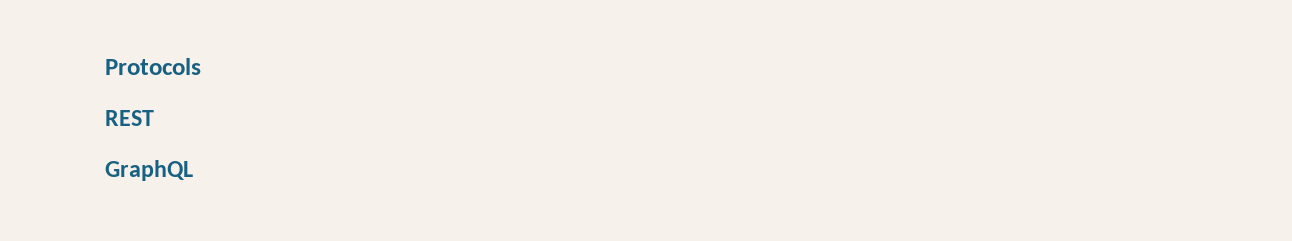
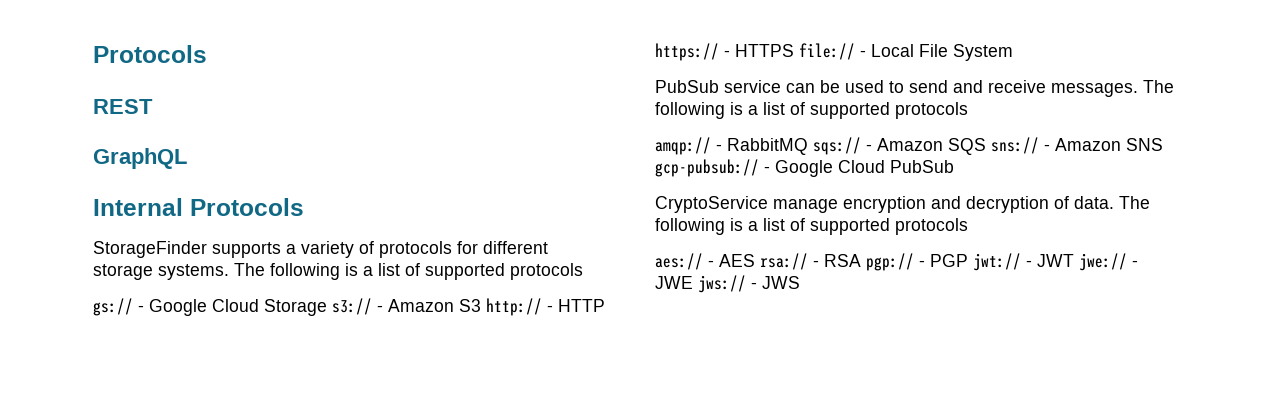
(193, 170) none -> [93,198,304,216] [93,241,548,258] [93,263,583,280] [93,298,605,316] [655,43,1013,61] [655,80,1174,97] [655,102,968,119] [655,137,1163,155] [655,159,954,177] [655,196,1150,213] [655,218,968,235] [655,253,1138,271] [655,275,800,293] // Internal Protocols // StorageFinder supports a variety of protocols for different storage systems. The following is a list of supported protocols // gs:// - Google Cloud Storage s3:// - Amazon S3 http:// - HTTP https:// - HTTPS file:// - Local File System // PubSub service can be used to send and receive messages. The following is a list of supported protocols // amqp:// - RabbitMQ sqs:// - Amazon SQS sns:// - Amazon SNS gcp-pubsub:// - Google Cloud PubSub // CryptoService manage encryption and decryption of data. The following is a list of supported protocols // aes:// - AES rsa:// - RSA pgp:// - PGP jwt:// - JWT jwe:// - JWE jws:// - JWS

